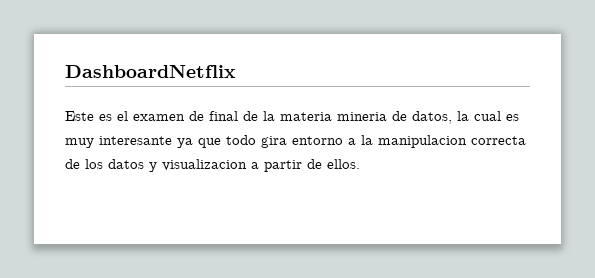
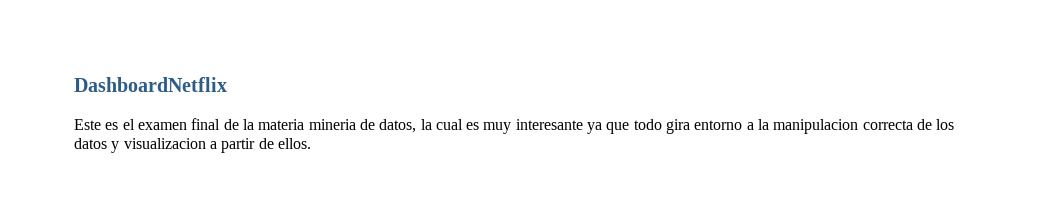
[189,111,204,121] de -> (187, 126) none

